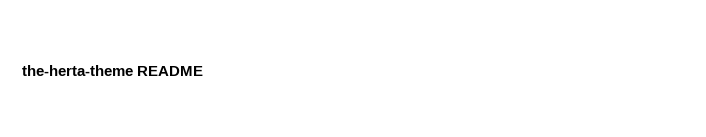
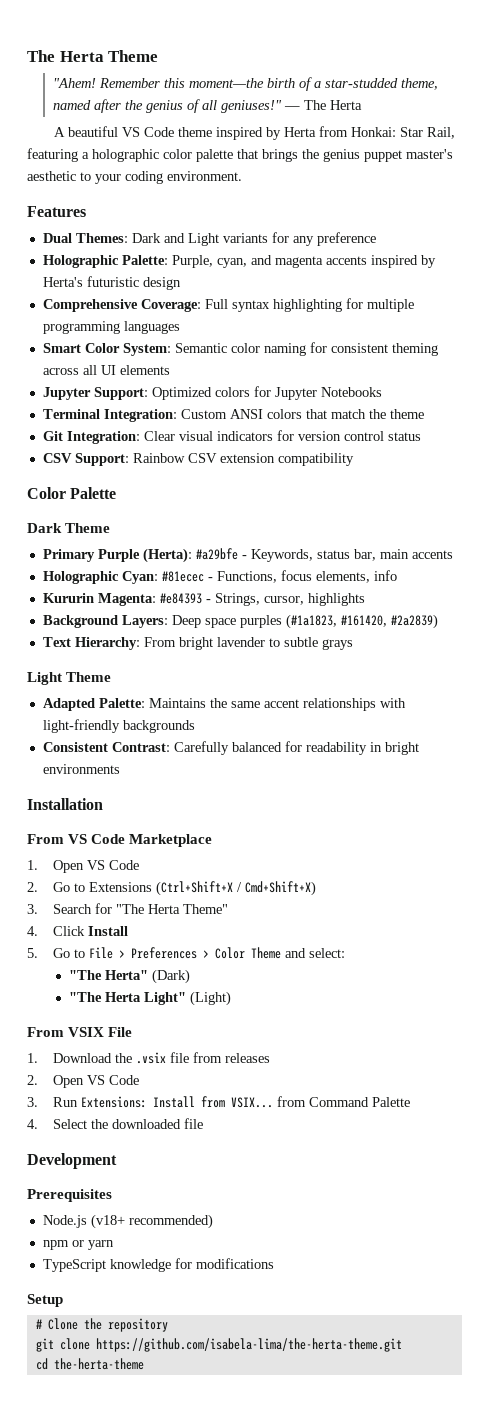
[22,65,204,76] the-herta-theme README -> [27,50,159,62] [53,77,439,91] [53,99,363,113] [53,126,455,140] [27,148,453,162] [27,171,242,184] [27,206,86,217] [42,232,376,246] [42,255,436,268] [42,276,181,290] [42,298,414,312] [42,321,180,334] [42,342,438,356] [42,365,170,375] [42,386,382,400] [42,409,424,422] [42,430,421,444] [42,453,354,466] [27,487,117,499] [27,523,111,533] [42,548,453,563] [42,570,397,584] [42,593,365,606] [42,614,438,629] [42,637,353,650] [27,672,112,685] [42,698,406,711] [42,719,195,733] [42,741,419,755] [42,764,120,774] [27,798,103,810] [27,834,213,847] [27,860,140,873] [27,881,317,896] [27,903,229,914] [27,926,129,936] [27,947,346,959] [69,969,191,984] [69,991,232,1006] [27,1027,133,1037] [27,1052,271,1064] [27,1075,140,1088] [27,1096,411,1108] [27,1118,204,1129] [27,1153,117,1169] [27,1189,112,1202] [42,1214,213,1229] [42,1240,114,1250] [42,1258,274,1272] [27,1294,63,1307] [35,1318,168,1332] [35,1338,402,1352] [35,1358,144,1370] The Herta Theme // "Ahem! Remember this moment—the birth of a star-studded theme, named after the genius of all geniuses!" — The Herta // A beautiful VS Code theme inspired by Herta from Honkai: Star Rail, featuring a holographic color palette that brings the genius puppet master's aesthetic to your coding environment. // Features // Dual Themes: Dark and Light variants for any preference // Holographic Palette: Purple, cyan, and magenta accents inspired by Herta's futuristic design // Comprehensive Coverage: Full syntax highlighting for multiple programming languages // Smart Color System: Semantic color naming for consistent theming across all UI elements // Jupyter Support: Optimized colors for Jupyter Notebooks // Terminal Integration: Custom ANSI colors that match the theme // Git Integration: Clear visual indicators for version control status // CSV Support: Rainbow CSV extension compatibility // Color Palette // Dark Theme // Primary Purple (Herta): #a29bfe - Keywords, status bar, main accents // Holographic Cyan: #81ecec - Functions, focus elements, info // Kururin Magenta: #e84393 - Strings, cursor, highlights // Background Layers: Deep space purples (#1a1823, #161420, #2a2839) // Text Hierarchy: From bright lavender to subtle grays // Light Theme // Adapted Palette: Maintains the same accent relationships with light-friendly backgrounds // Consistent Contrast: Carefully balanced for readability in bright environments // Installation // From VS Code Marketplace // 1. Open VS Code // 2. Go to Extensions (Ctrl+Shift+X / Cmd+Shift+X) // 3. Search for "The Herta Theme" // 4. Click Install // 5. Go to File > Preferences > Color Theme and select: // "The Herta" (Dark) // "The Herta Light" (Light) // From VSIX File // 1. Download the .vsix file from releases // 2. Open VS Code // 3. Run Extensions: Install from VSIX... from Command Palette // 4. Select the downloaded file // Development // Prerequisites // Node.js (v18+ recommended) // npm or yarn // TypeScript knowledge for modifications // Setup // # Clone the repository // git clone https://github.com/isabela-lima/the-herta-theme.git // cd the-herta-theme

